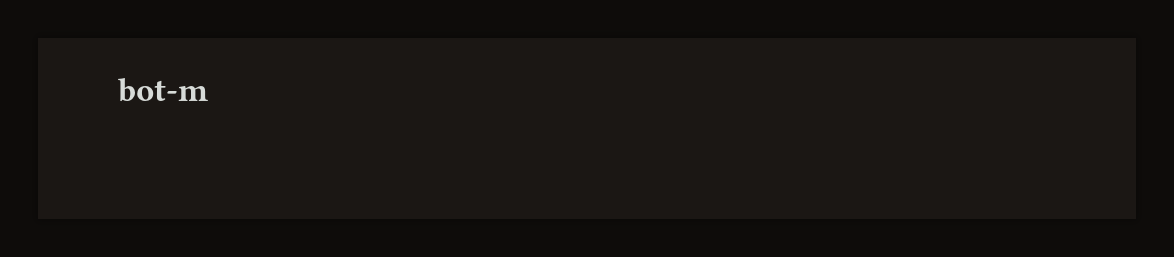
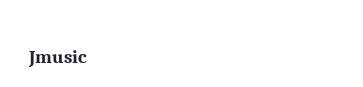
[118,78,208,102] bot-m -> [28,50,87,68] Jmusic

